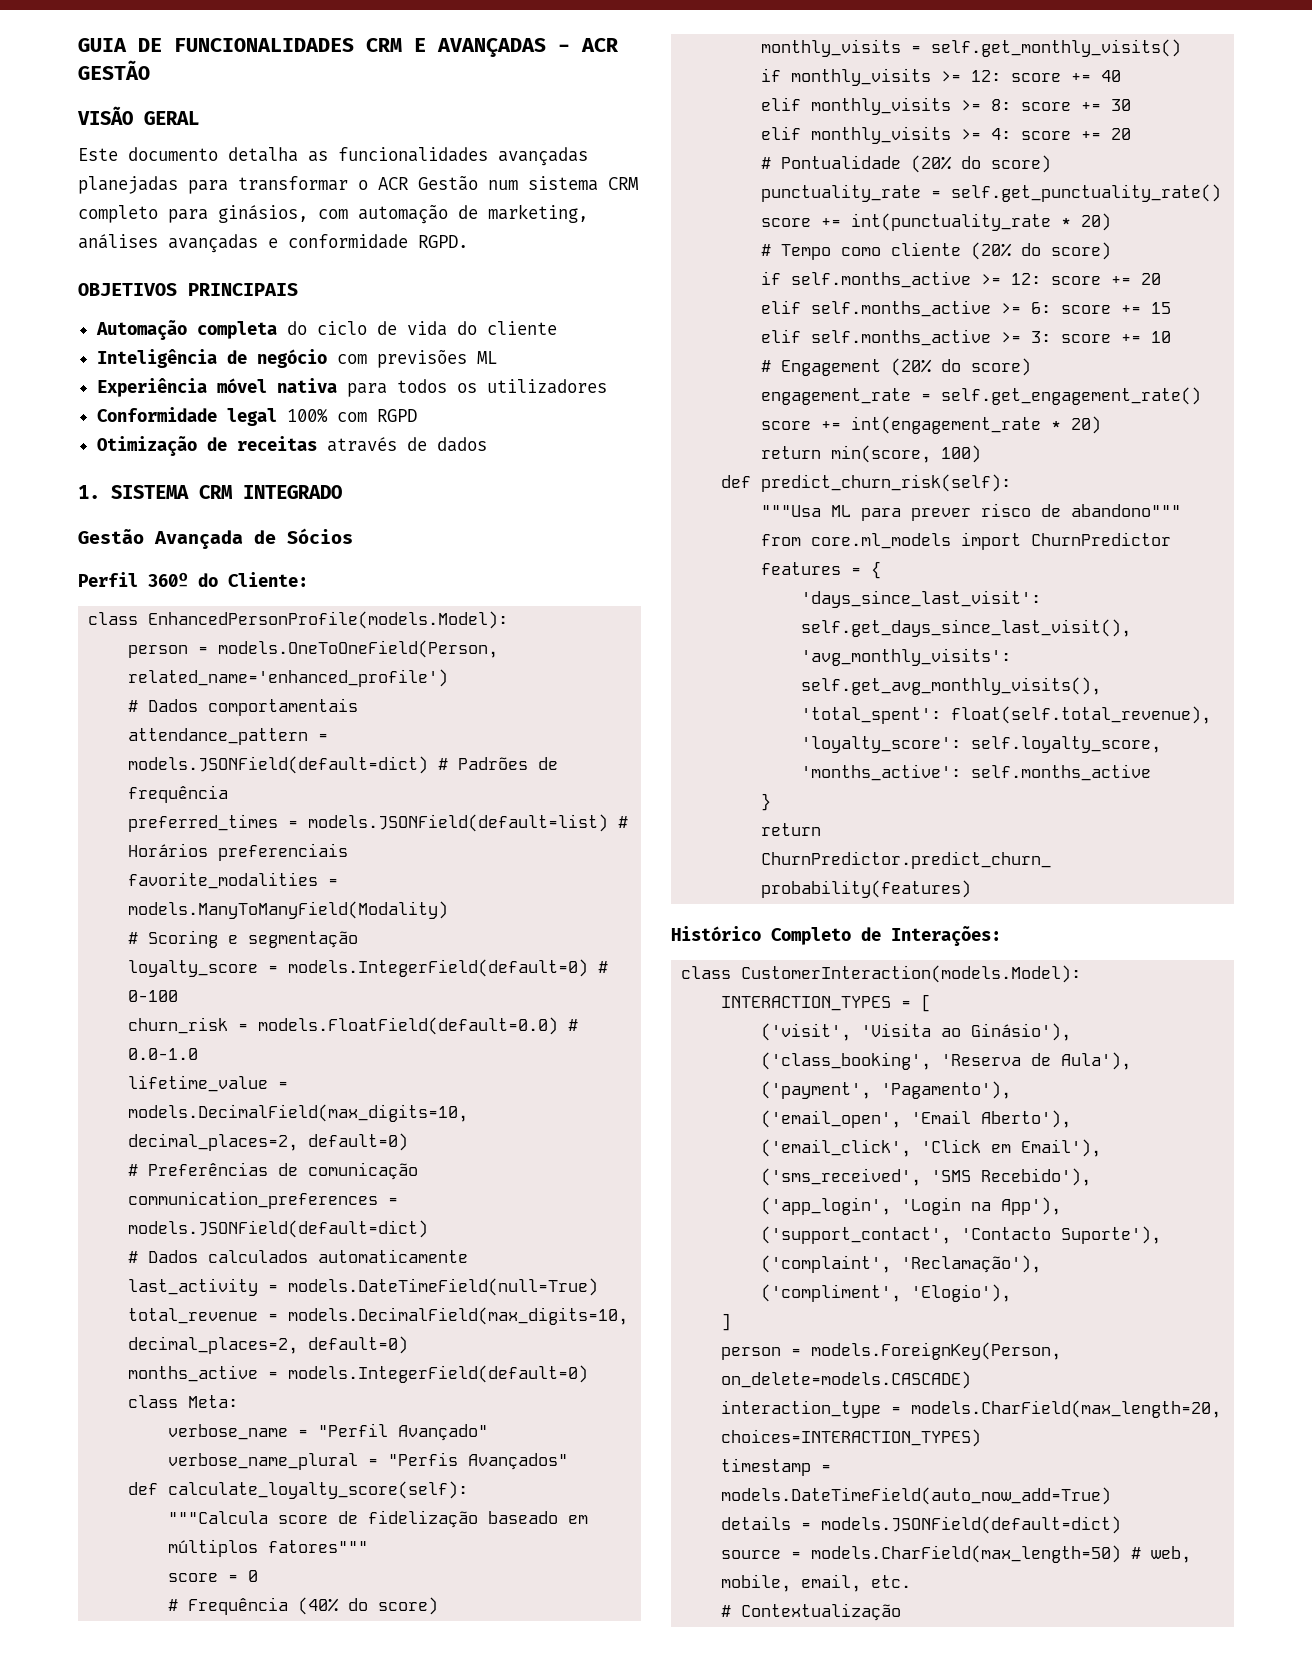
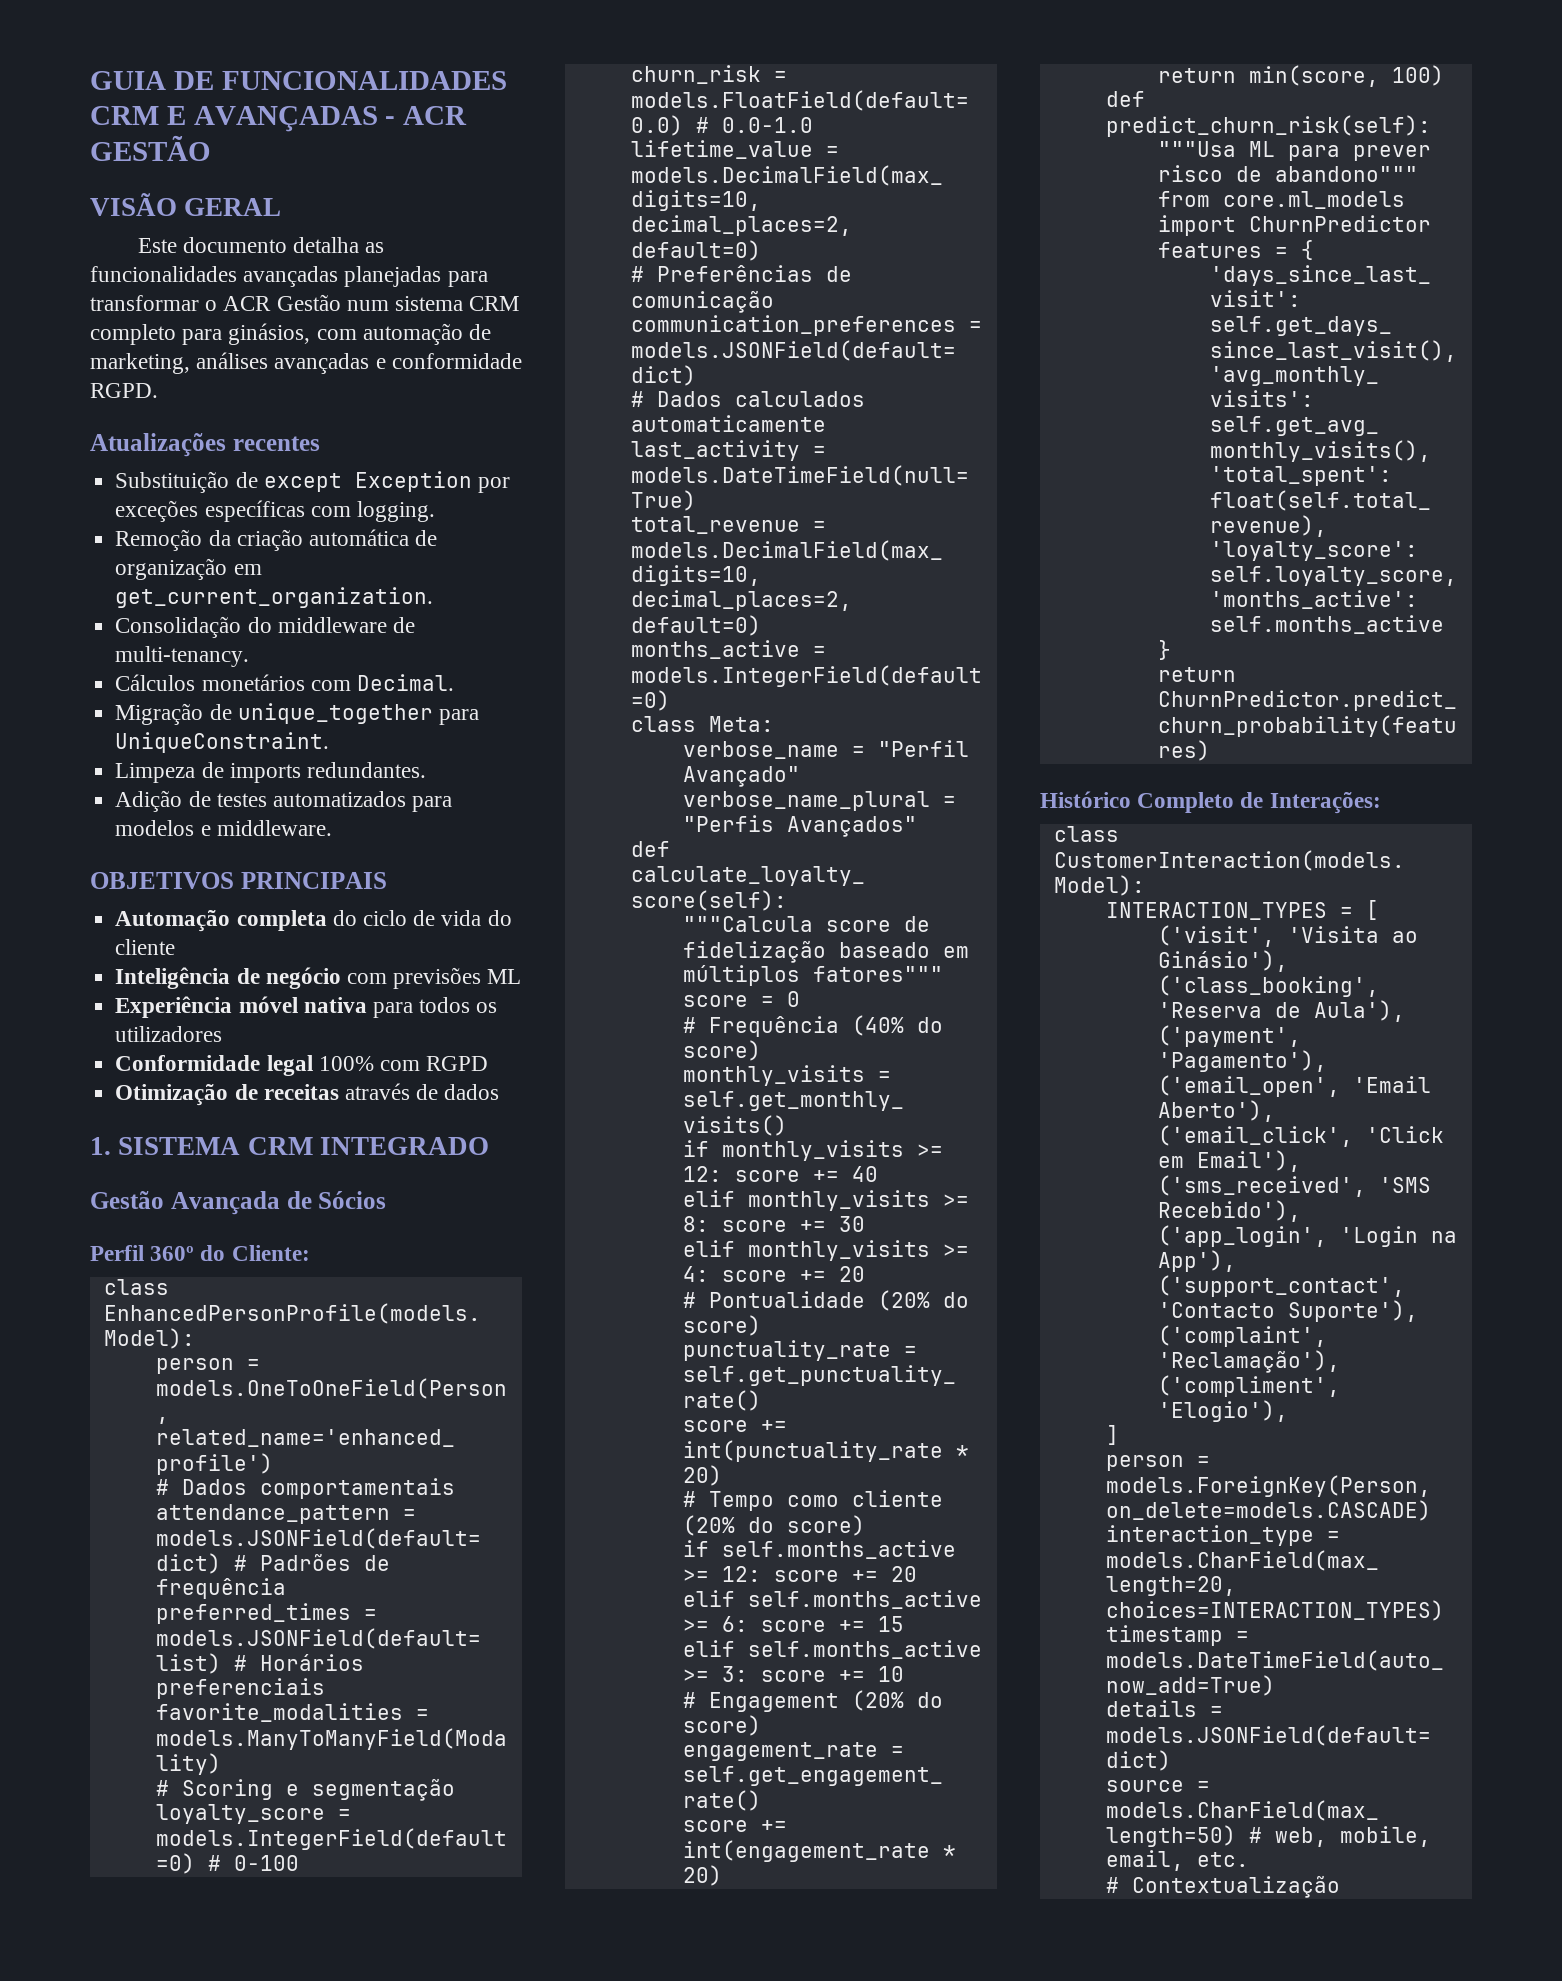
(468, 241) none -> [90,433,320,457] [115,471,510,493] [115,500,435,522] [115,529,438,551] [115,558,262,580] [115,587,434,608] [115,616,415,638] [115,646,250,667] [115,674,454,691] [115,703,479,725] [115,732,330,753] [115,762,426,783] [115,790,453,812] [115,820,332,836] // Atualizações recentes // Substituição de except Exception por exceções específicas com logging. // Remoção da criação automática de organização em get_current_organization. // Consolidação do middleware de multi-tenancy. // Cálculos monetários com Decimal. // Migração de unique_together para UniqueConstraint. // Limpeza de imports redundantes. // Adição de testes automatizados para modelos e middleware.

